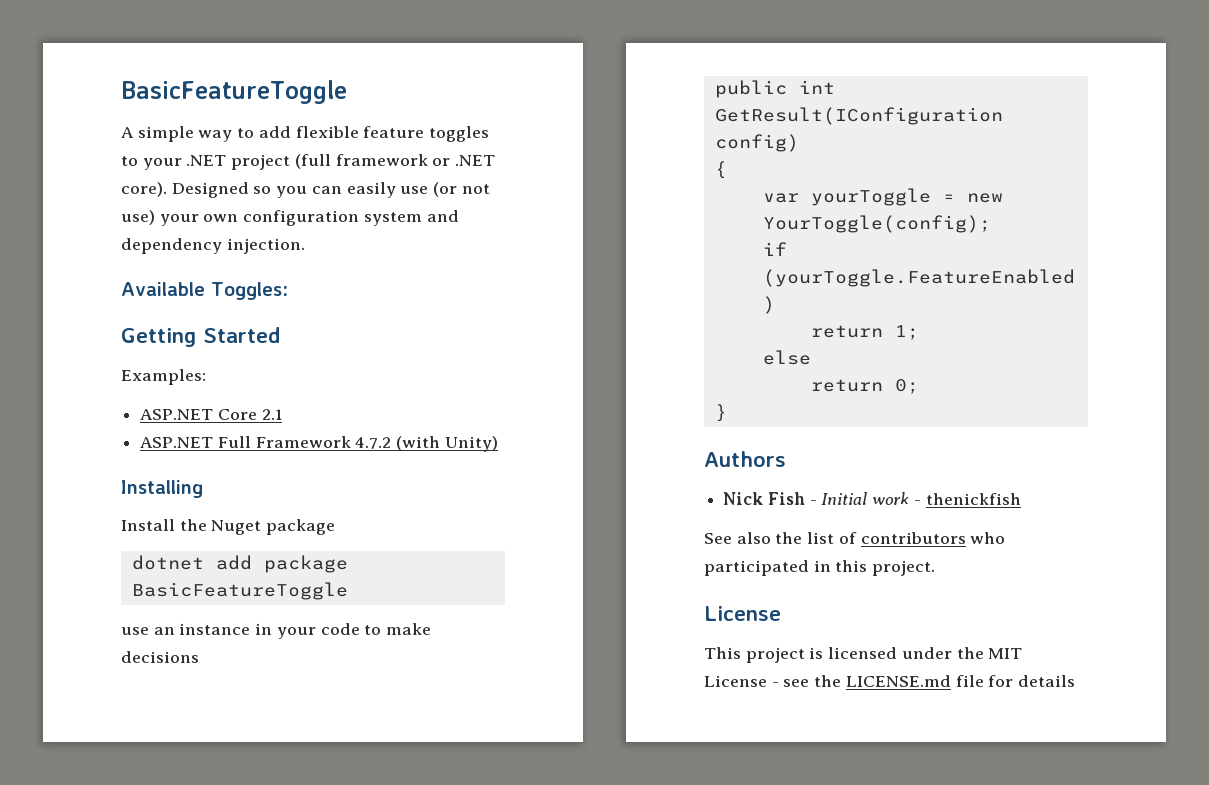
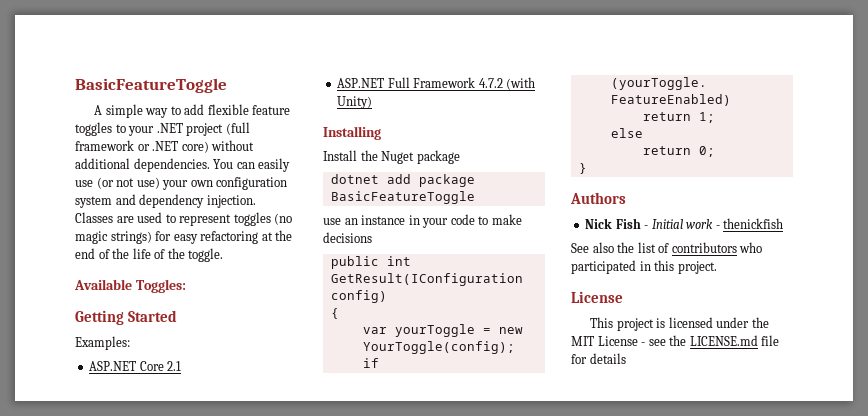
[121,182,308,198] core). Designed so you -> [181,140,255,153] [75,158,234,172] core) without additional dependencies. You
(305, 246) none -> [75,212,293,226] [75,230,293,244] [75,248,224,262] Classes are used to represent toggles (no magic strings) for easy refactoring at the end of the life of the toggle.

